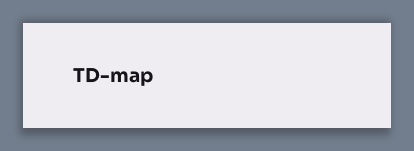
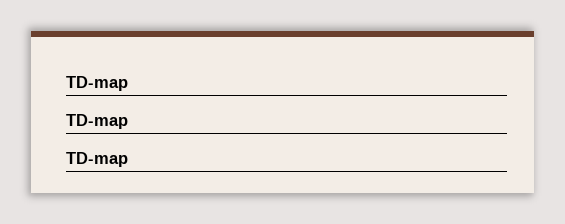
[73,68,153,86] TD-map -> [66,76,128,91] [66,114,128,129] [66,152,128,167] TD-map // TD-map // TD-map

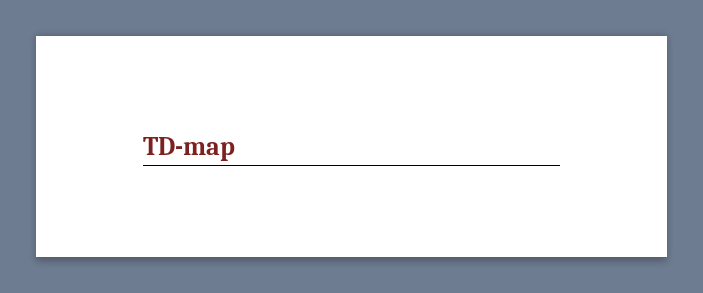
[66,76,128,91] [66,114,128,129] [66,152,128,167] TD-map // TD-map // TD-map -> [143,137,235,161] TD-map

